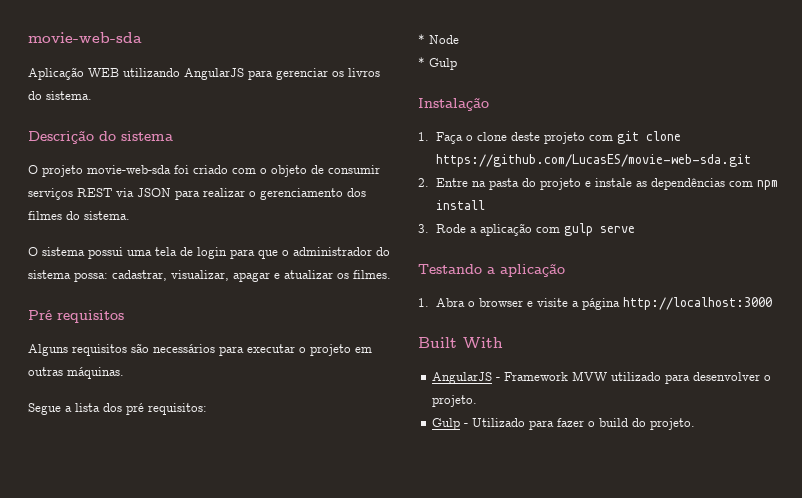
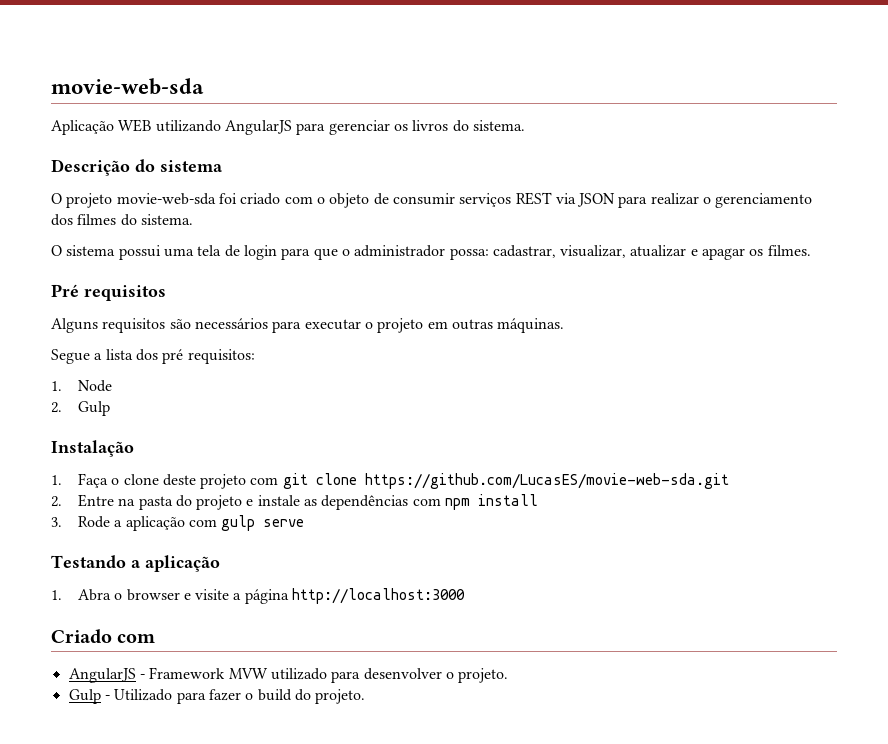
[376,247,390,256] [28,270,71,279] do sistema -> (446, 251) none
[233,270,333,282] apagar e atualizar -> [630,245,746,260] atualizar e apagar
[418,34,425,44] * -> [51,381,62,391] 1.
[418,57,425,67] * -> [51,402,62,413] 2.
[418,337,503,349] Built With -> [51,629,156,644] Criado com

